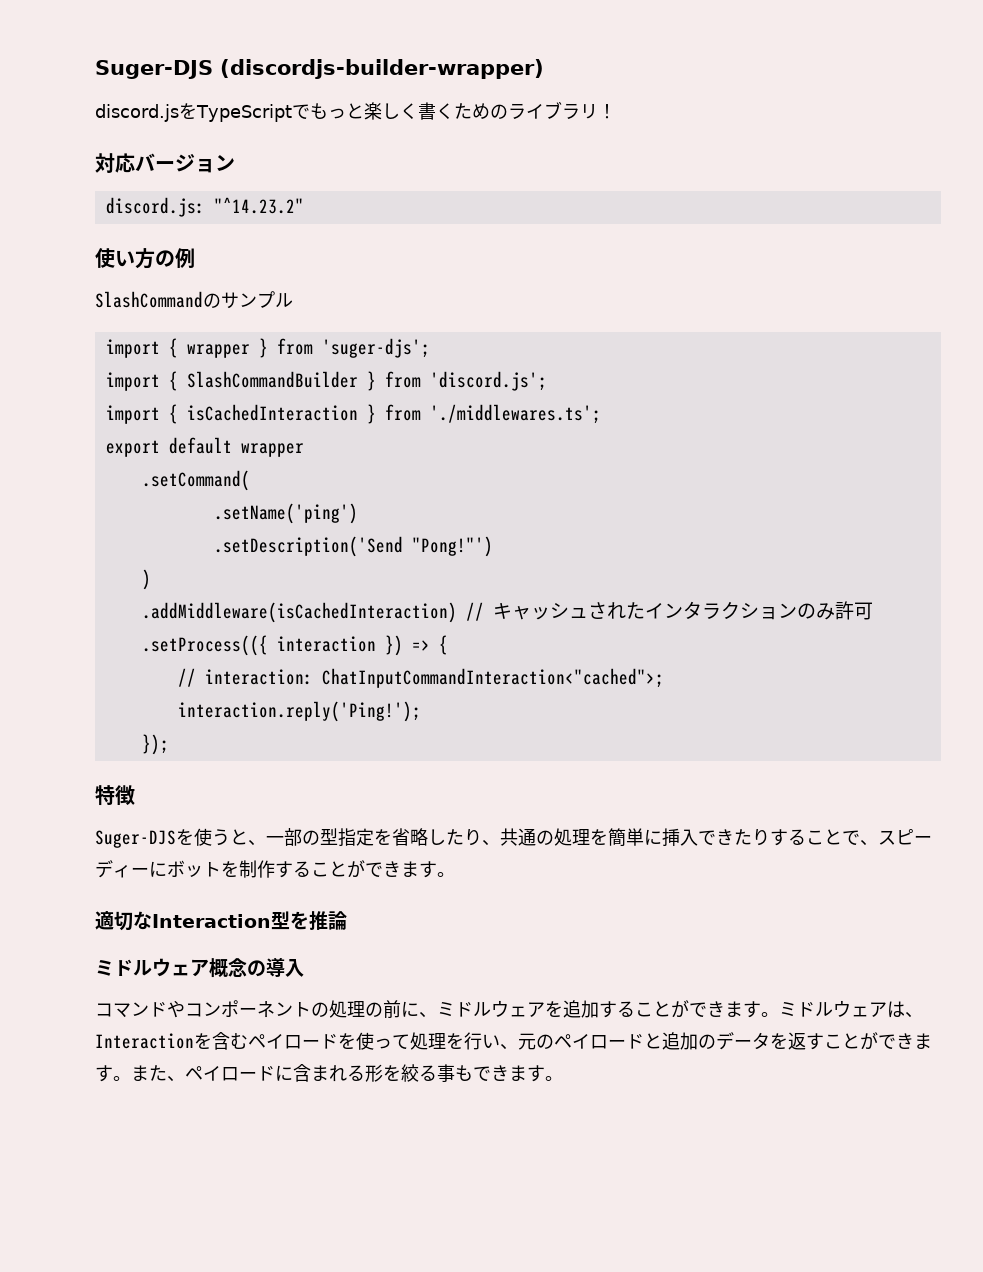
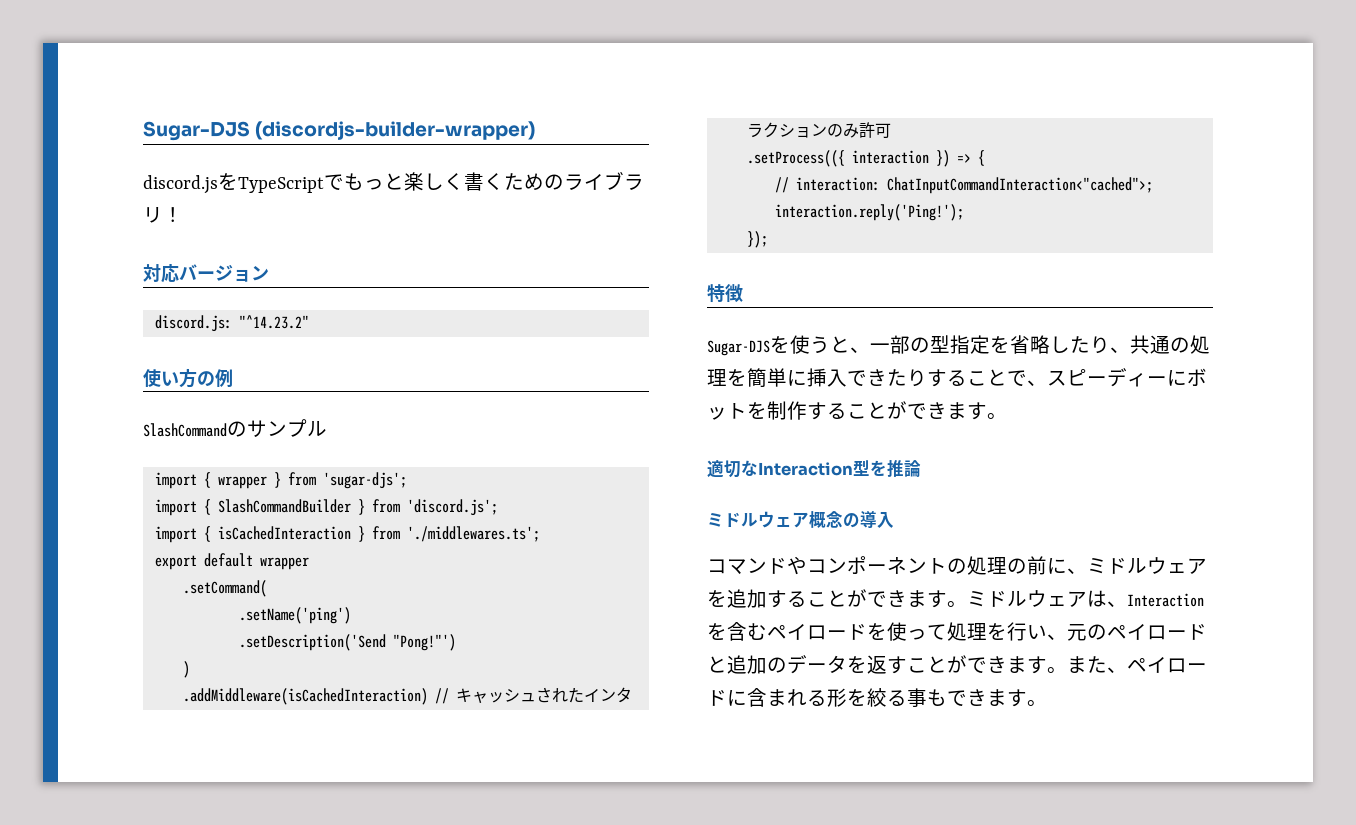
[95,60,213,79] Suger-DJS -> [143,121,250,141] Sugar-DJS
[321,338,430,358] 'suger-djs'; -> [322,472,407,489] 'sugar-djs';
[95,830,176,848] Suger-DJS -> [707,340,770,356] Sugar-DJS

